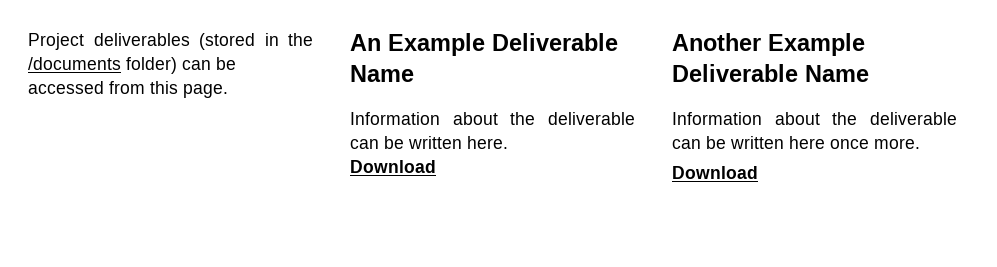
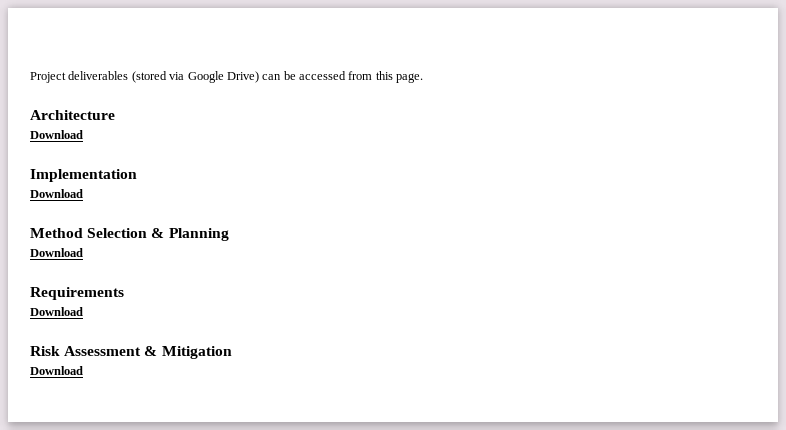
[264,33,313,46] [28,57,177,74] in the /documents folder) -> [169,71,259,83] via Google Drive)
[350,33,618,56] [350,65,414,82] [350,112,635,125] [350,136,508,149] [350,160,436,173] [672,33,865,56] [672,64,869,82] [672,112,957,125] [672,136,920,149] An Example Deliverable Name // Information about the deliverable can be written here. // Download // Another Example Deliverable Name // Information about the deliverable can be written here once more. -> [30,110,115,120] [30,130,83,139] [30,169,137,182] [30,189,83,198] [30,228,229,241] [30,248,83,257] [30,287,124,300] [30,307,83,316] [30,346,232,359] Architecture // Download // Implementation // Download // Method Selection & Planning // Download // Requirements // Download // Risk Assessment & Mitigation

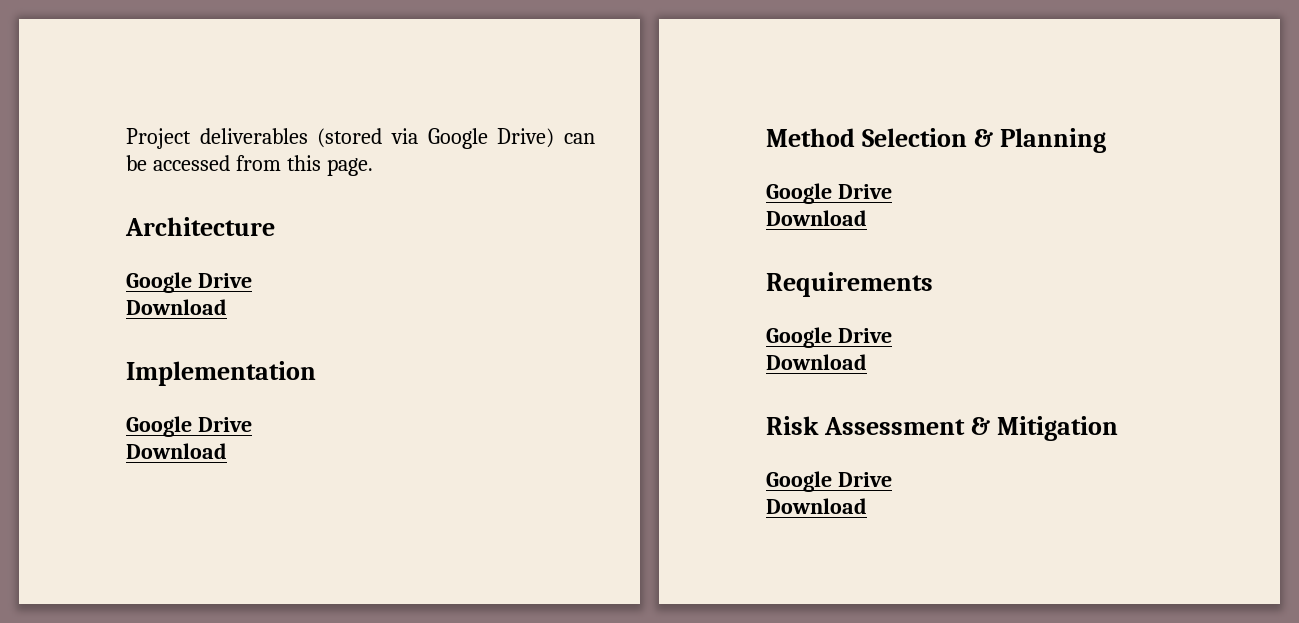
(115, 115) none -> [126,272,252,293] // Google Drive
(137, 175) none -> [126,416,252,437] // Google Drive
(229, 234) none -> [766,183,892,204] // Google Drive
(124, 293) none -> [766,327,892,348] // Google Drive
(232, 352) none -> [766,471,892,492] // Google Drive

